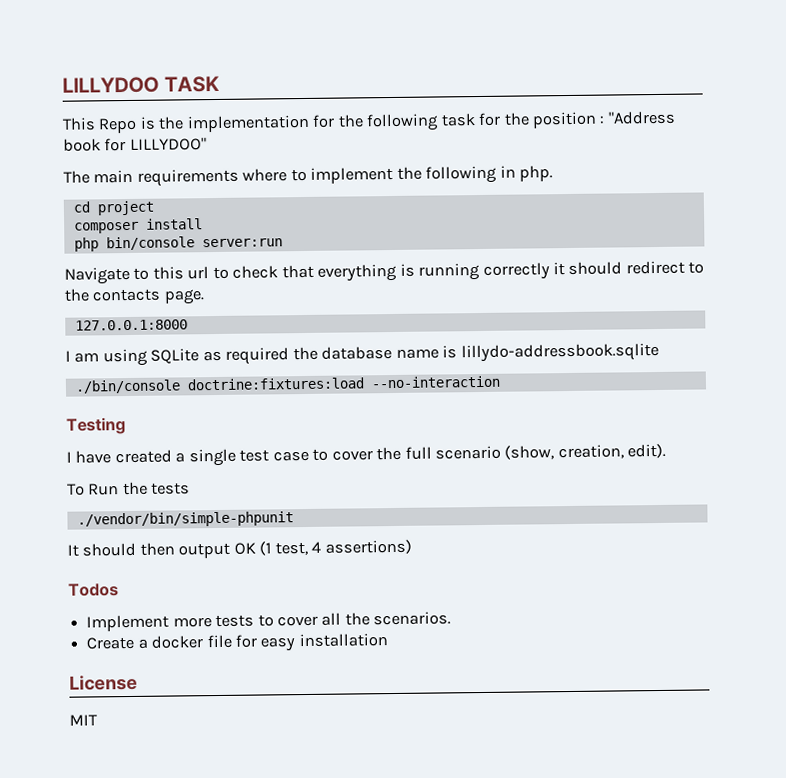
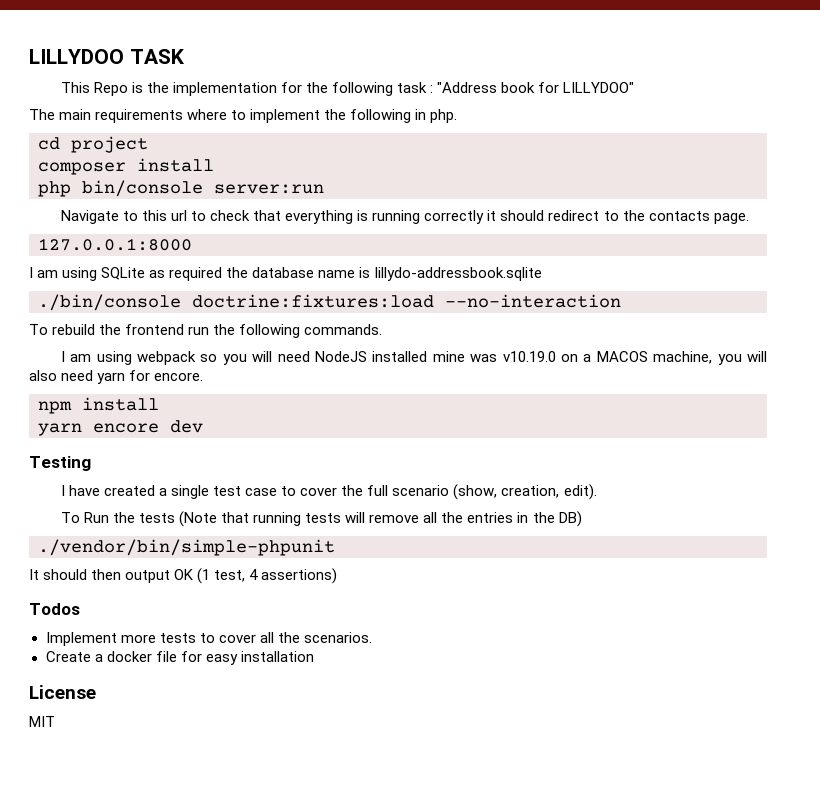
[478,111,598,129] for the position -> (428, 87) none
(500, 382) none -> [29,324,383,338] [60,351,767,365] [29,370,204,384] [38,397,159,414] [38,420,203,436] // To rebuild the frontend run the following commands. // I am using webpack so you will need NodeJS installed mine was v10.19.0 on a MACOS machine, you will also need yarn for encore. // npm install // yarn encore dev
(191, 488) none -> [179,511,582,527] (Note that running tests will remove all the entries in the DB)

